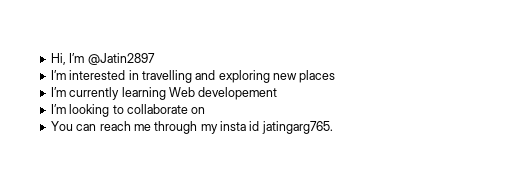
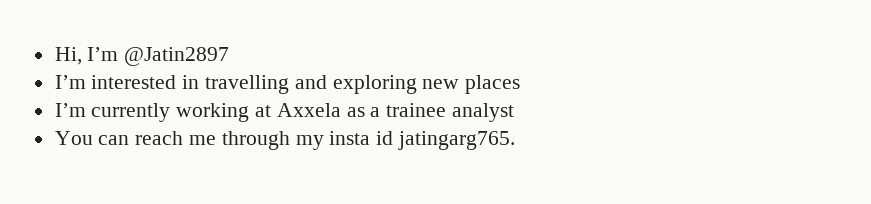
[121,87,278,100] [50,104,206,117] learning Web developement // I’m looking to collaborate on -> [176,103,515,122] working at Axxela as a trainee analyst

